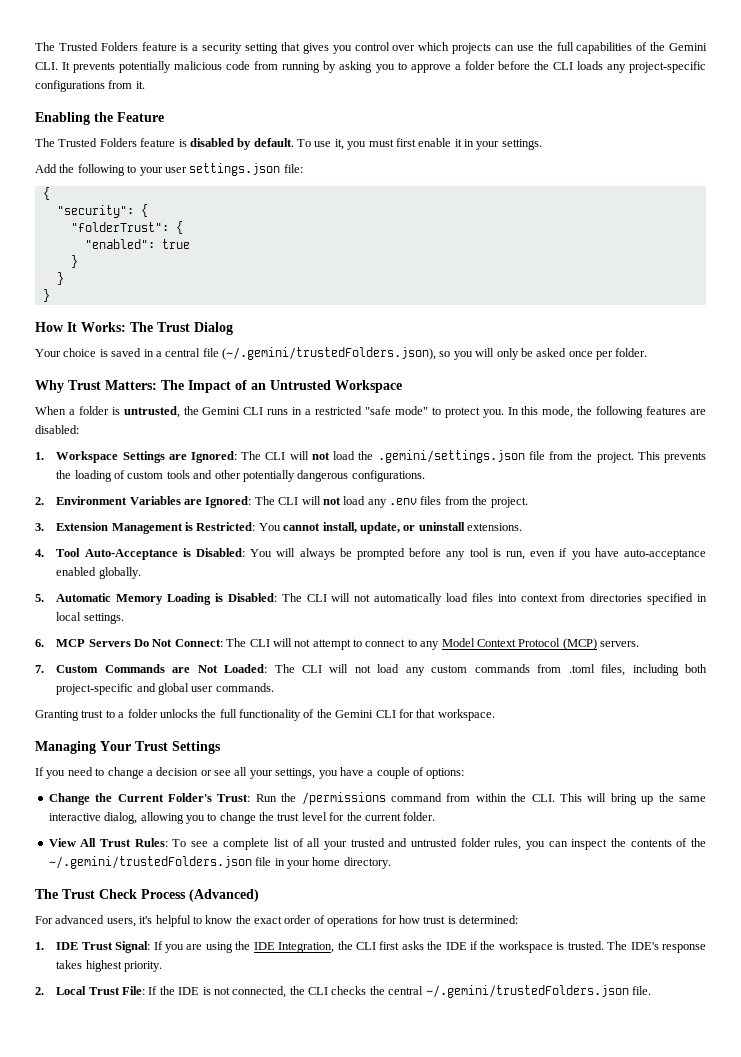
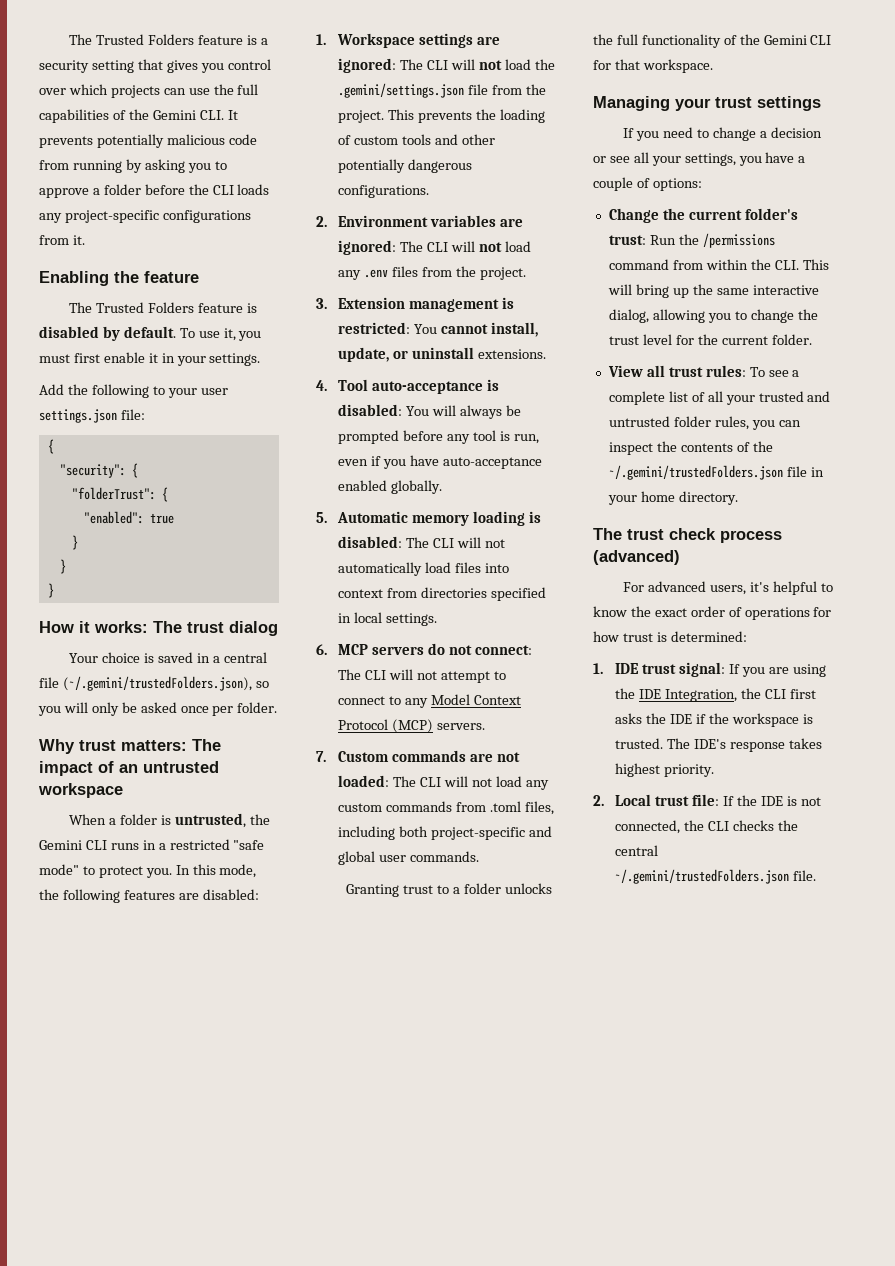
[117,112,164,122] Feature -> [144,271,199,283] feature
[67,322,233,335] It Works: The Trust Dialog -> [79,621,278,636] it works: The trust dialog
[68,380,402,393] Trust Matters: The Impact of an Untrusted Workspace -> [79,739,221,751] [39,761,219,776] [38,783,123,798] trust matters: The impact of an untrusted workspace
[122,451,238,463] Settings are Ignored: -> [419,33,501,48] [338,58,397,73] settings are ignored:
[129,496,252,508] Variables are Ignored: -> [430,215,524,227] [338,240,397,255] variables are ignored:
[111,522,256,534] Management is Restricted: -> [409,297,515,312] [338,322,411,334] management is restricted:
[84,548,245,560] Auto-Acceptance is Disabled: -> [372,379,500,394] [338,404,403,416] auto-acceptance is disabled:
[116,593,277,605] Memory Loading is Disabled: -> [412,511,542,526] [338,536,403,548] memory loading is disabled:
[88,639,223,647] Servers Do Not Connect: -> [372,643,533,655] servers do not connect:
[104,664,268,673] Commands are Not Loaded: -> [392,750,521,762] [338,775,390,787] commands are not loaded:
[100,741,221,754] Your Trust Settings -> [675,96,821,111] your trust settings
[117,793,251,802] Current Folder's Trust: -> [688,208,798,220] [608,235,646,245] current folder's trust:
[80,838,168,847] All Trust Rules: -> [646,365,746,377] all trust rules:
[62,889,259,902] Trust Check Process (Advanced) -> [627,528,782,543] [593,550,680,565] trust check process (advanced)
[81,941,151,953] Trust Signal: -> [642,662,726,677] trust signal:
[88,986,146,995] Trust File: -> [655,794,720,806] trust file:

